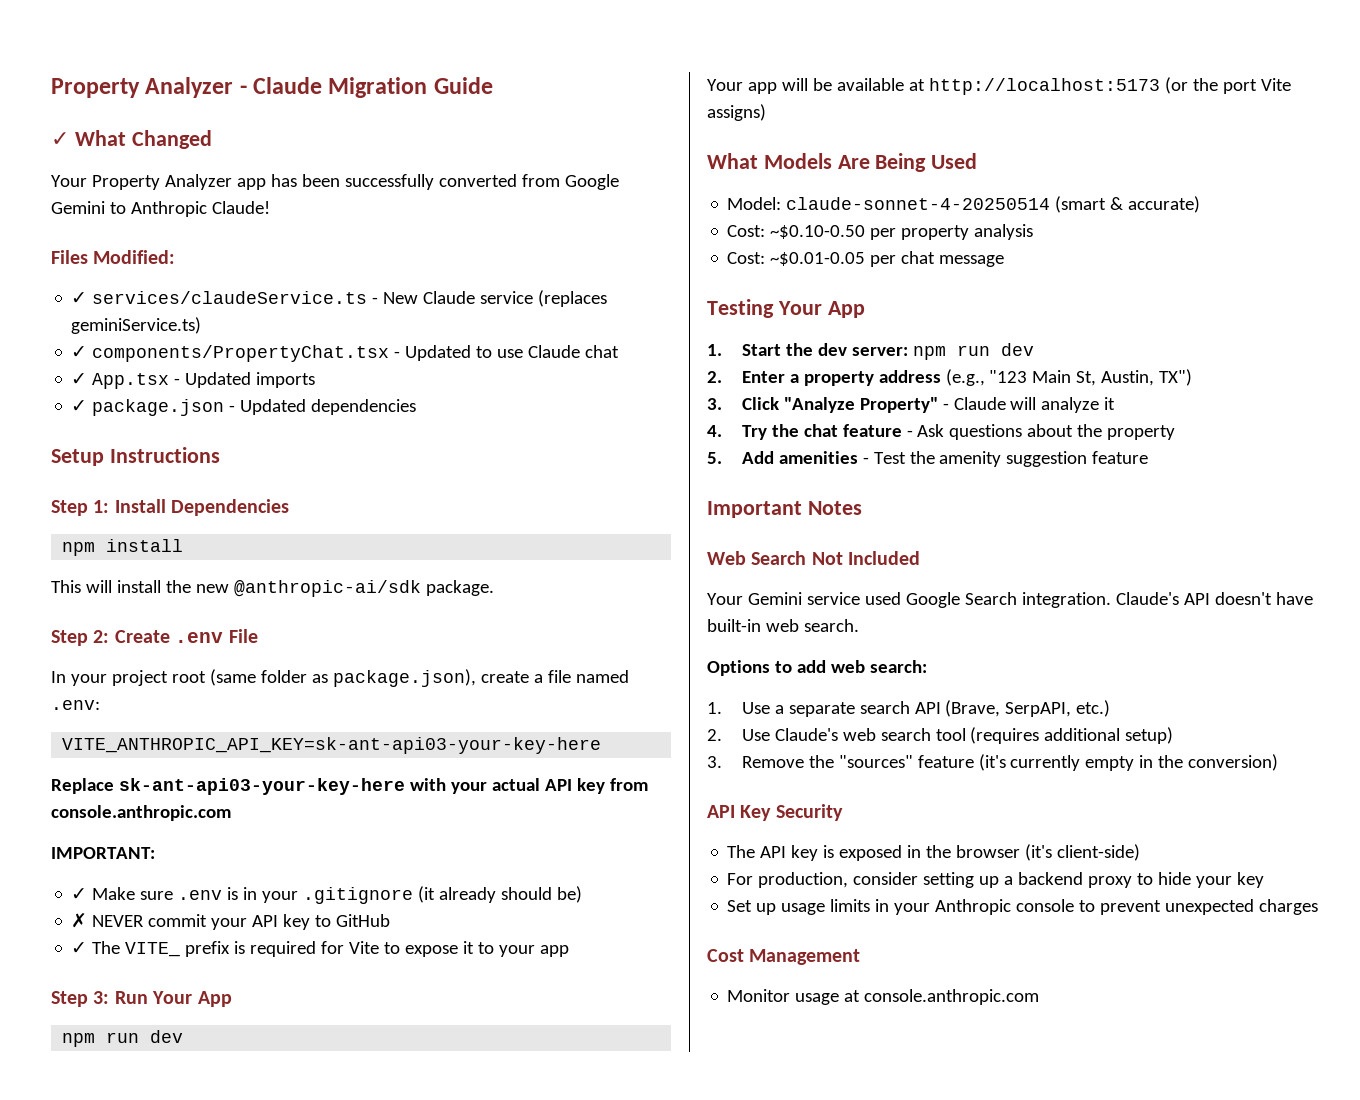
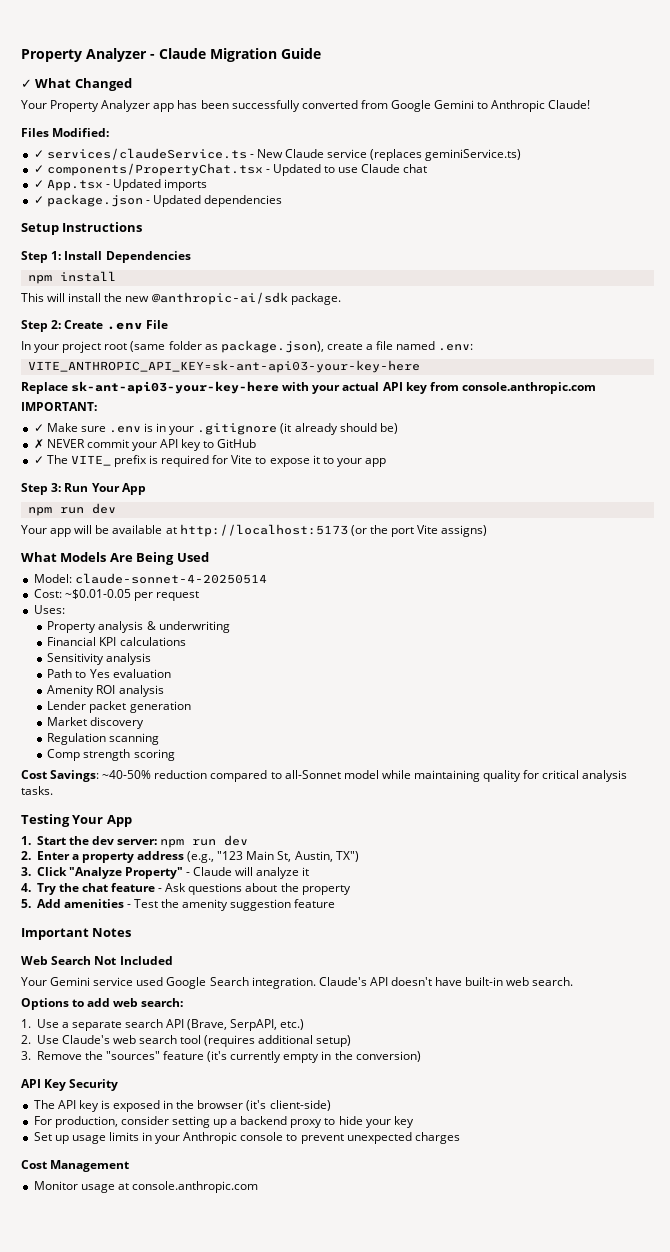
[1055,196,1201,213] [727,224,1034,240] [727,251,1005,267] (smart & accurate) // Cost: ~$0.10-0.50 per property analysis // Cost: ~$0.01-0.05 per chat message -> [33,589,199,601] [33,605,65,614] [47,621,230,633] [47,637,186,646] [47,653,152,665] [47,669,171,678] [47,685,164,697] [47,701,191,713] [47,717,145,729] [47,733,160,745] [47,749,175,761] [21,770,628,782] [21,786,53,795] // Cost: ~$0.01-0.05 per request // Uses: // Property analysis & underwriting // Financial KPI calculations // Sensitivity analysis // Path to Yes evaluation // Amenity ROI analysis // Lender packet generation // Market discovery // Regulation scanning // Comp strength scoring // Cost Savings: ~40-50% reduction compared to all-Sonnet model while maintaining quality for critical analysis tasks.

